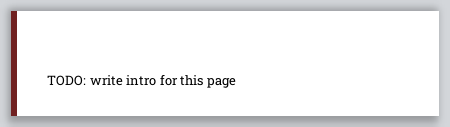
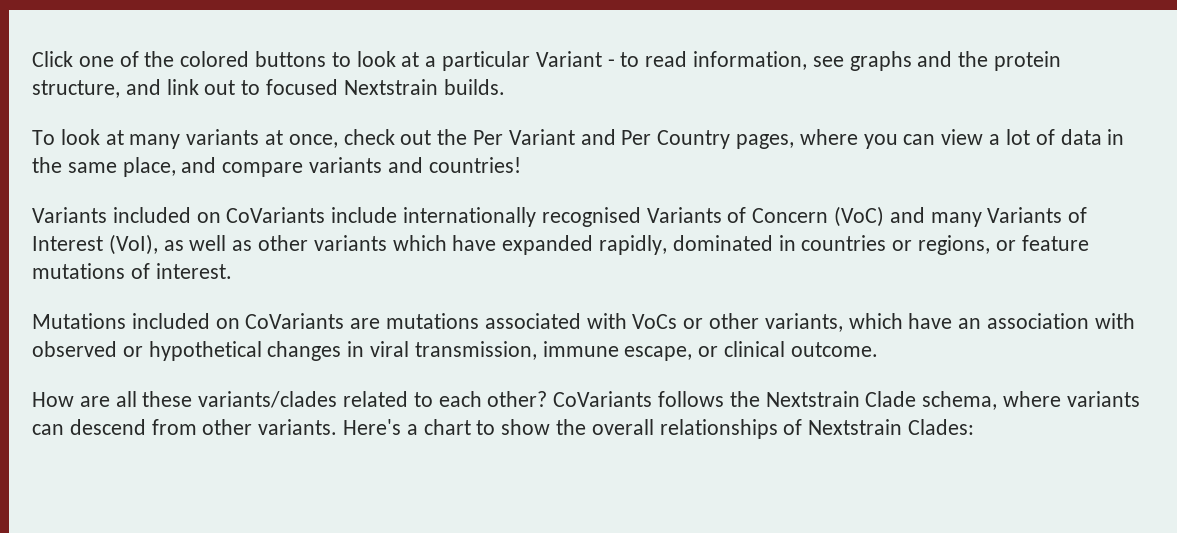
[47,74,236,88] TODO: write intro for this page -> [32,51,1062,71] [32,79,505,98] [32,129,1125,149] [32,157,521,177] [32,206,1088,227] [32,234,1089,255] [32,263,232,279] [32,313,1135,332] [32,341,878,361] [32,391,1140,410] [32,419,975,439] Click one of the colored buttons to look at a particular Variant - to read information, see graphs and the protein structure, and link out to focused Nextstrain builds. // To look at many variants at once, check out the Per Variant and Per Country pages, where you can view a lot of data in the same place, and compare variants and countries! // Variants included on CoVariants include internationally recognised Variants of Concern (VoC) and many Variants of Interest (VoI), as well as other variants which have expanded rapidly, dominated in countries or regions, or feature mutations of interest. // Mutations included on CoVariants are mutations associated with VoCs or other variants, which have an association with observed or hypothetical changes in viral transmission, immune escape, or clinical outcome. // How are all these variants/clades related to each other? CoVariants follows the Nextstrain Clade schema, where variants can descend from other variants. Here's a chart to show the overall relationships of Nextstrain Clades:

